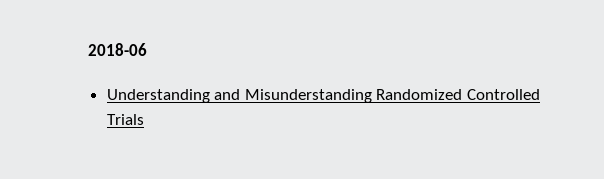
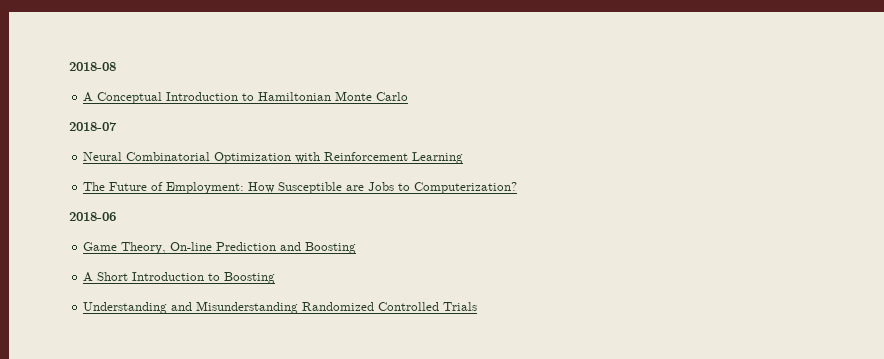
[88,43,147,56] 2018-06 -> [69,62,116,71] [83,91,409,104] [69,122,117,131] [83,152,464,164] [83,182,518,194] [69,212,116,221] [83,242,357,254] [83,272,276,284] 2018-08 // A Conceptual Introduction to Hamiltonian Monte Carlo // 2018-07 // Neural Combinatorial Optimization with Reinforcement Learning // The Future of Employment: How Susceptible are Jobs to Computerization? // 2018-06 // Game Theory, On-line Prediction and Boosting // A Short Introduction to Boosting

